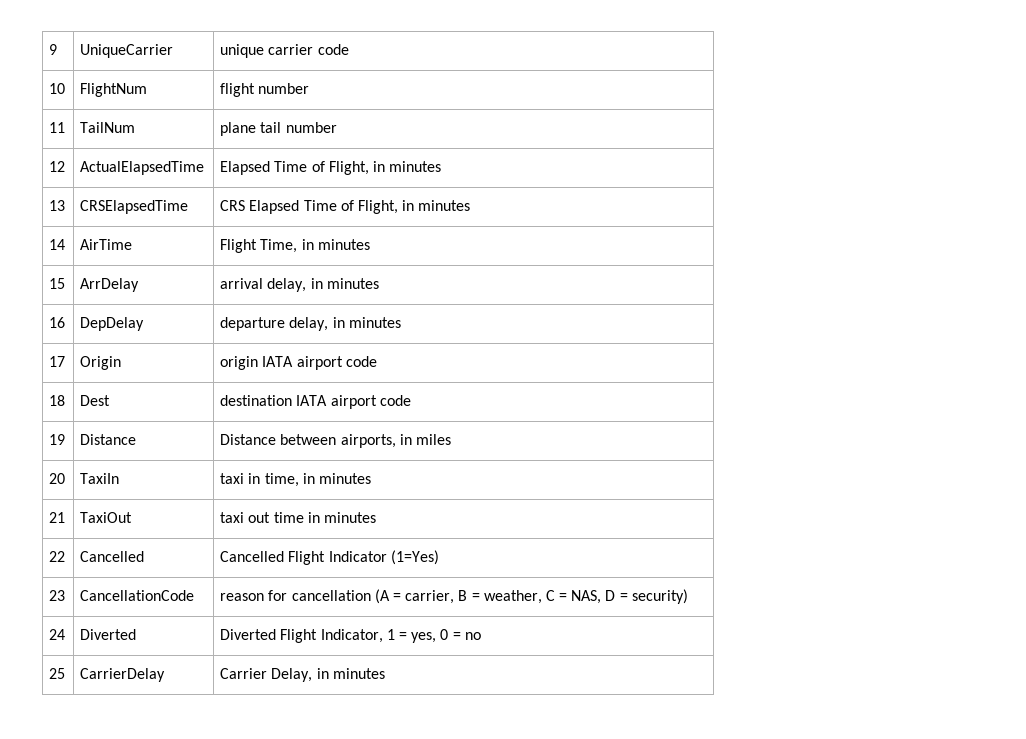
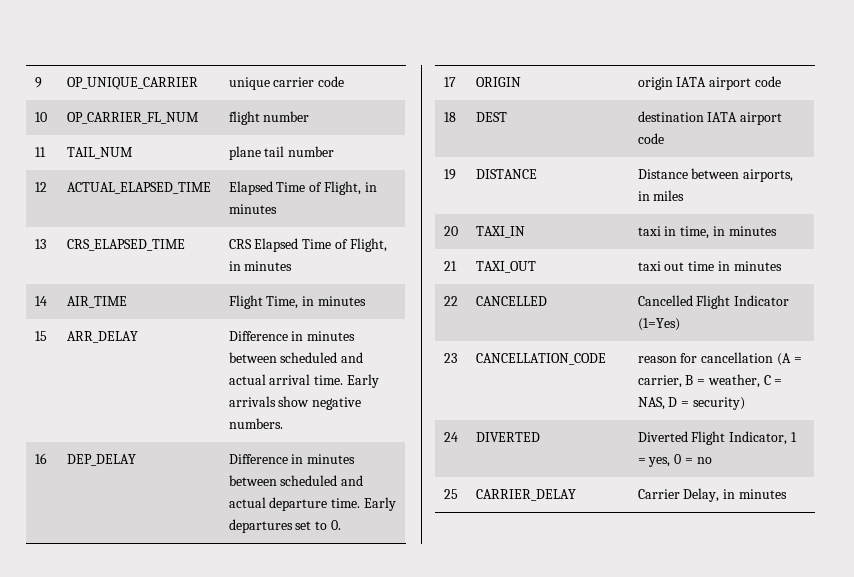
[80,44,174,58] UniqueCarrier -> [66,77,198,90] OP_UNIQUE_CARRIER
[80,83,148,97] FlightNum -> [66,112,199,124] OP_CARRIER_FL_NUM
[80,122,136,133] TailNum -> [66,147,133,159] TAIL_NUM
[80,161,205,175] ActualElapsedTime -> [66,182,211,194] ACTUAL_ELAPSED_TIME
[80,200,189,214] CRSElapsedTime -> [66,239,185,251] CRS_ELAPSED_TIME
[80,239,133,250] AirTime -> [66,296,127,308] AIR_TIME
[80,278,140,292] [220,278,379,292] [49,317,66,328] [80,317,145,331] [220,317,401,331] ArrDelay | arrival delay, in minutes // 16 | DepDelay | departure delay, in minutes -> [66,331,138,343] [228,331,356,341] [228,352,364,363] [228,374,379,388] [228,396,362,410] [228,418,283,429] [34,453,47,464] [66,454,136,466] [228,454,356,464] [228,475,364,486] [228,497,396,511] [228,519,341,533] ARR_DELAY | Difference in minutes between scheduled and actual arrival time. Early arrivals show negative numbers. // 16 | DEP_DELAY | Difference in minutes between scheduled and actual departure time. Early departures set to 0.
[80,356,122,370] Origin -> [475,77,521,87] ORIGIN
[80,395,111,406] Dest -> [475,112,507,122] DEST
[80,434,137,445] Distance -> [475,169,537,179] DISTANCE
[80,473,120,484] TaxiIn -> [475,226,525,238] TAXI_IN
[80,512,133,523] TaxiOut -> [475,261,536,273] TAXI_OUT
[80,551,145,562] Cancelled -> [475,296,547,306] CANCELLED
[80,590,195,601] CancellationCode -> [475,353,606,365] CANCELLATION_CODE
[80,629,137,640] Diverted -> [475,432,540,442] DIVERTED
[80,668,166,682] CarrierDelay -> [475,489,576,501] CARRIER_DELAY

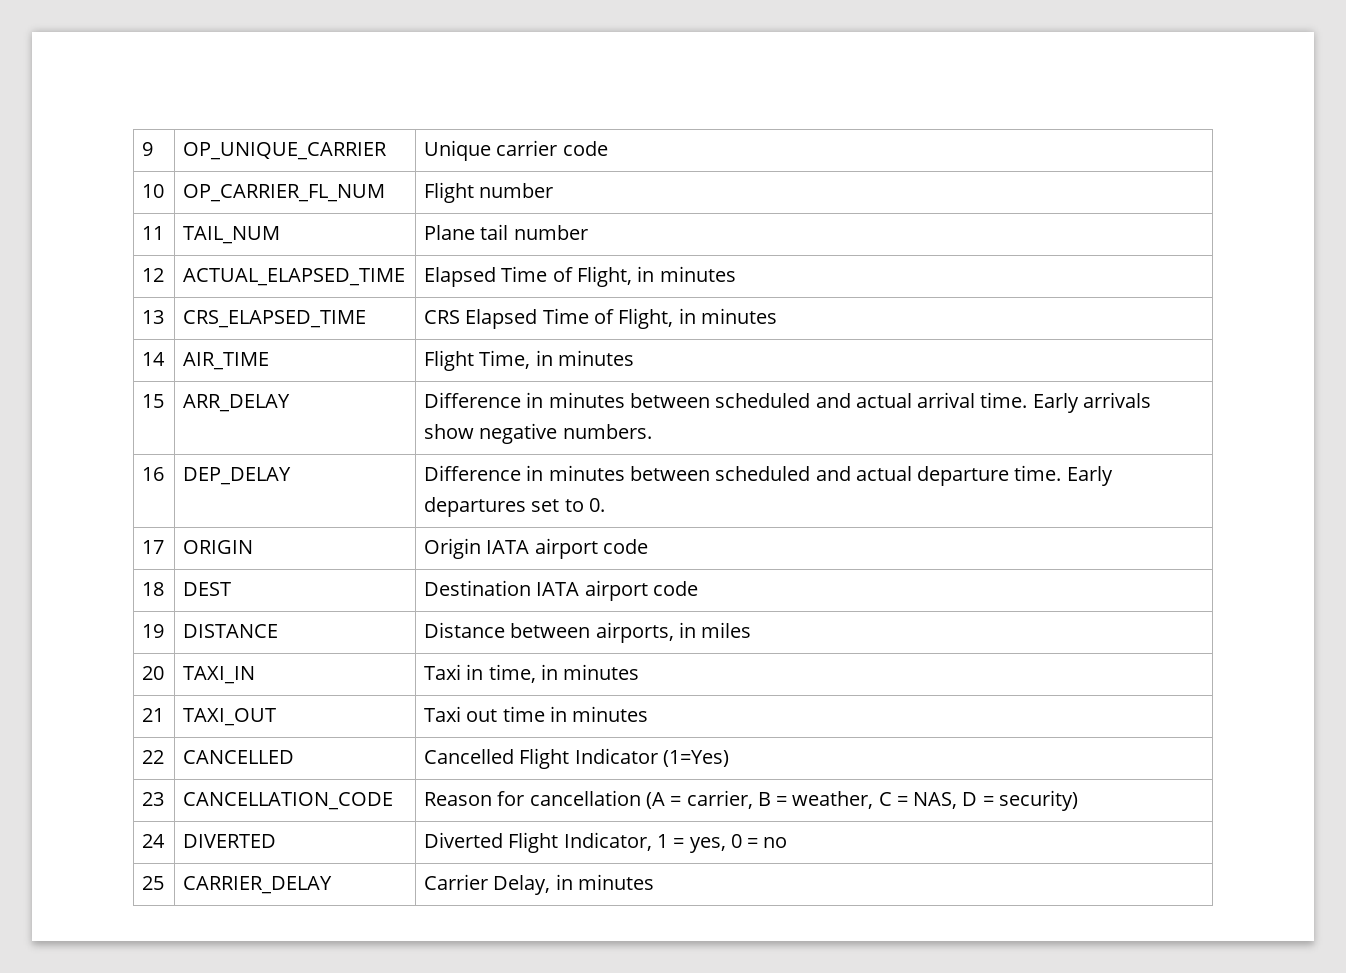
[228,77,270,90] unique -> [424,140,492,161] Unique
[228,111,260,125] flight -> [424,182,475,203] Flight
[228,146,261,160] plane -> [424,225,476,240] Plane
[637,77,673,90] origin -> [424,538,482,559] Origin
[637,111,704,122] destination -> [424,580,532,596] Destination
[637,226,661,236] taxi -> [424,664,462,680] Taxi
[637,261,661,271] taxi -> [424,706,462,722] Taxi
[637,356,677,363] reason -> [424,792,493,806] Reason

